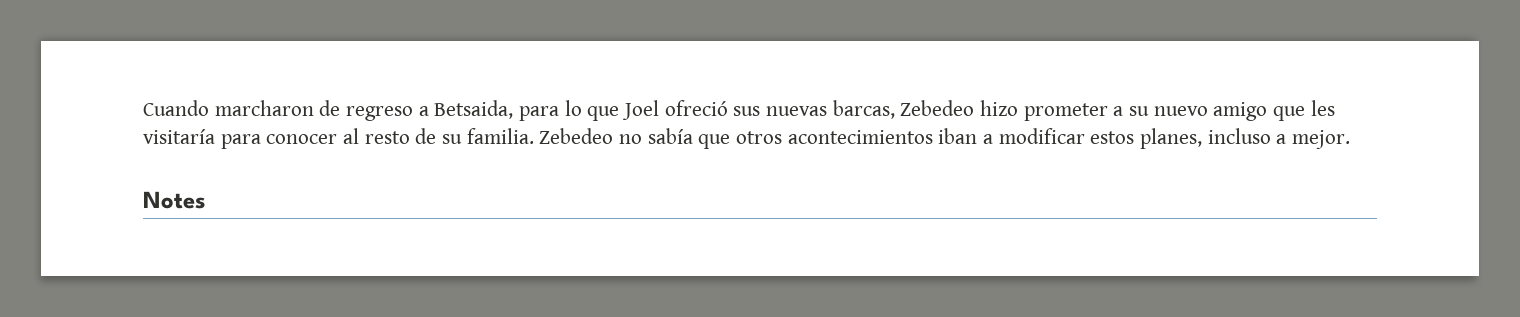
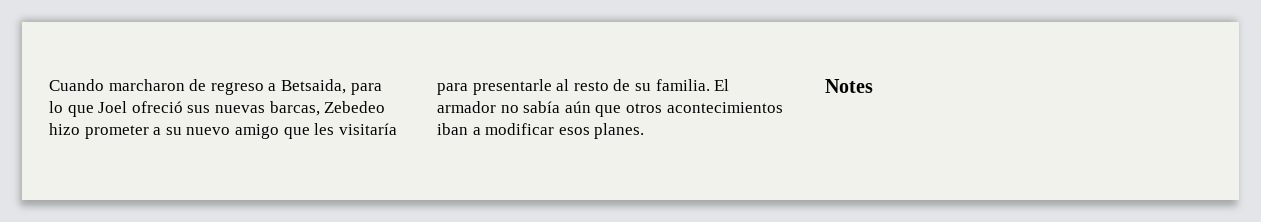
[266,134,338,144] conocer -> [472,79,552,95] presentarle
[539,128,614,144] Zebedeo -> [714,79,730,91] [437,101,496,113] El armador
(693, 136) none -> [564,101,591,113] aún
[1090,128,1351,149] estos planes, incluso a mejor. -> [558,123,645,139] esos planes.

